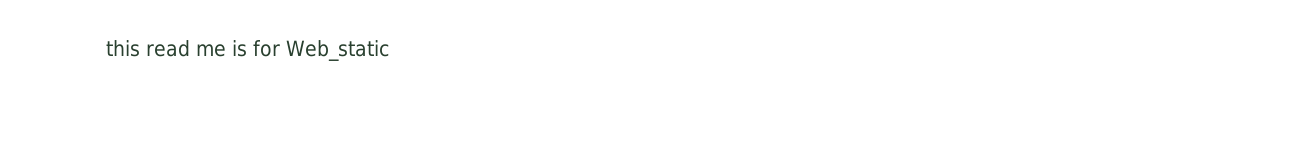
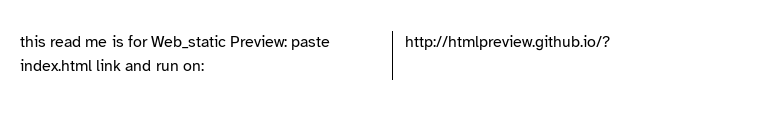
(389, 50) none -> [230,35,331,50] [20,59,204,71] [405,35,610,51] Preview: paste index.html link and run on: http://htmlpreview.github.io/?

